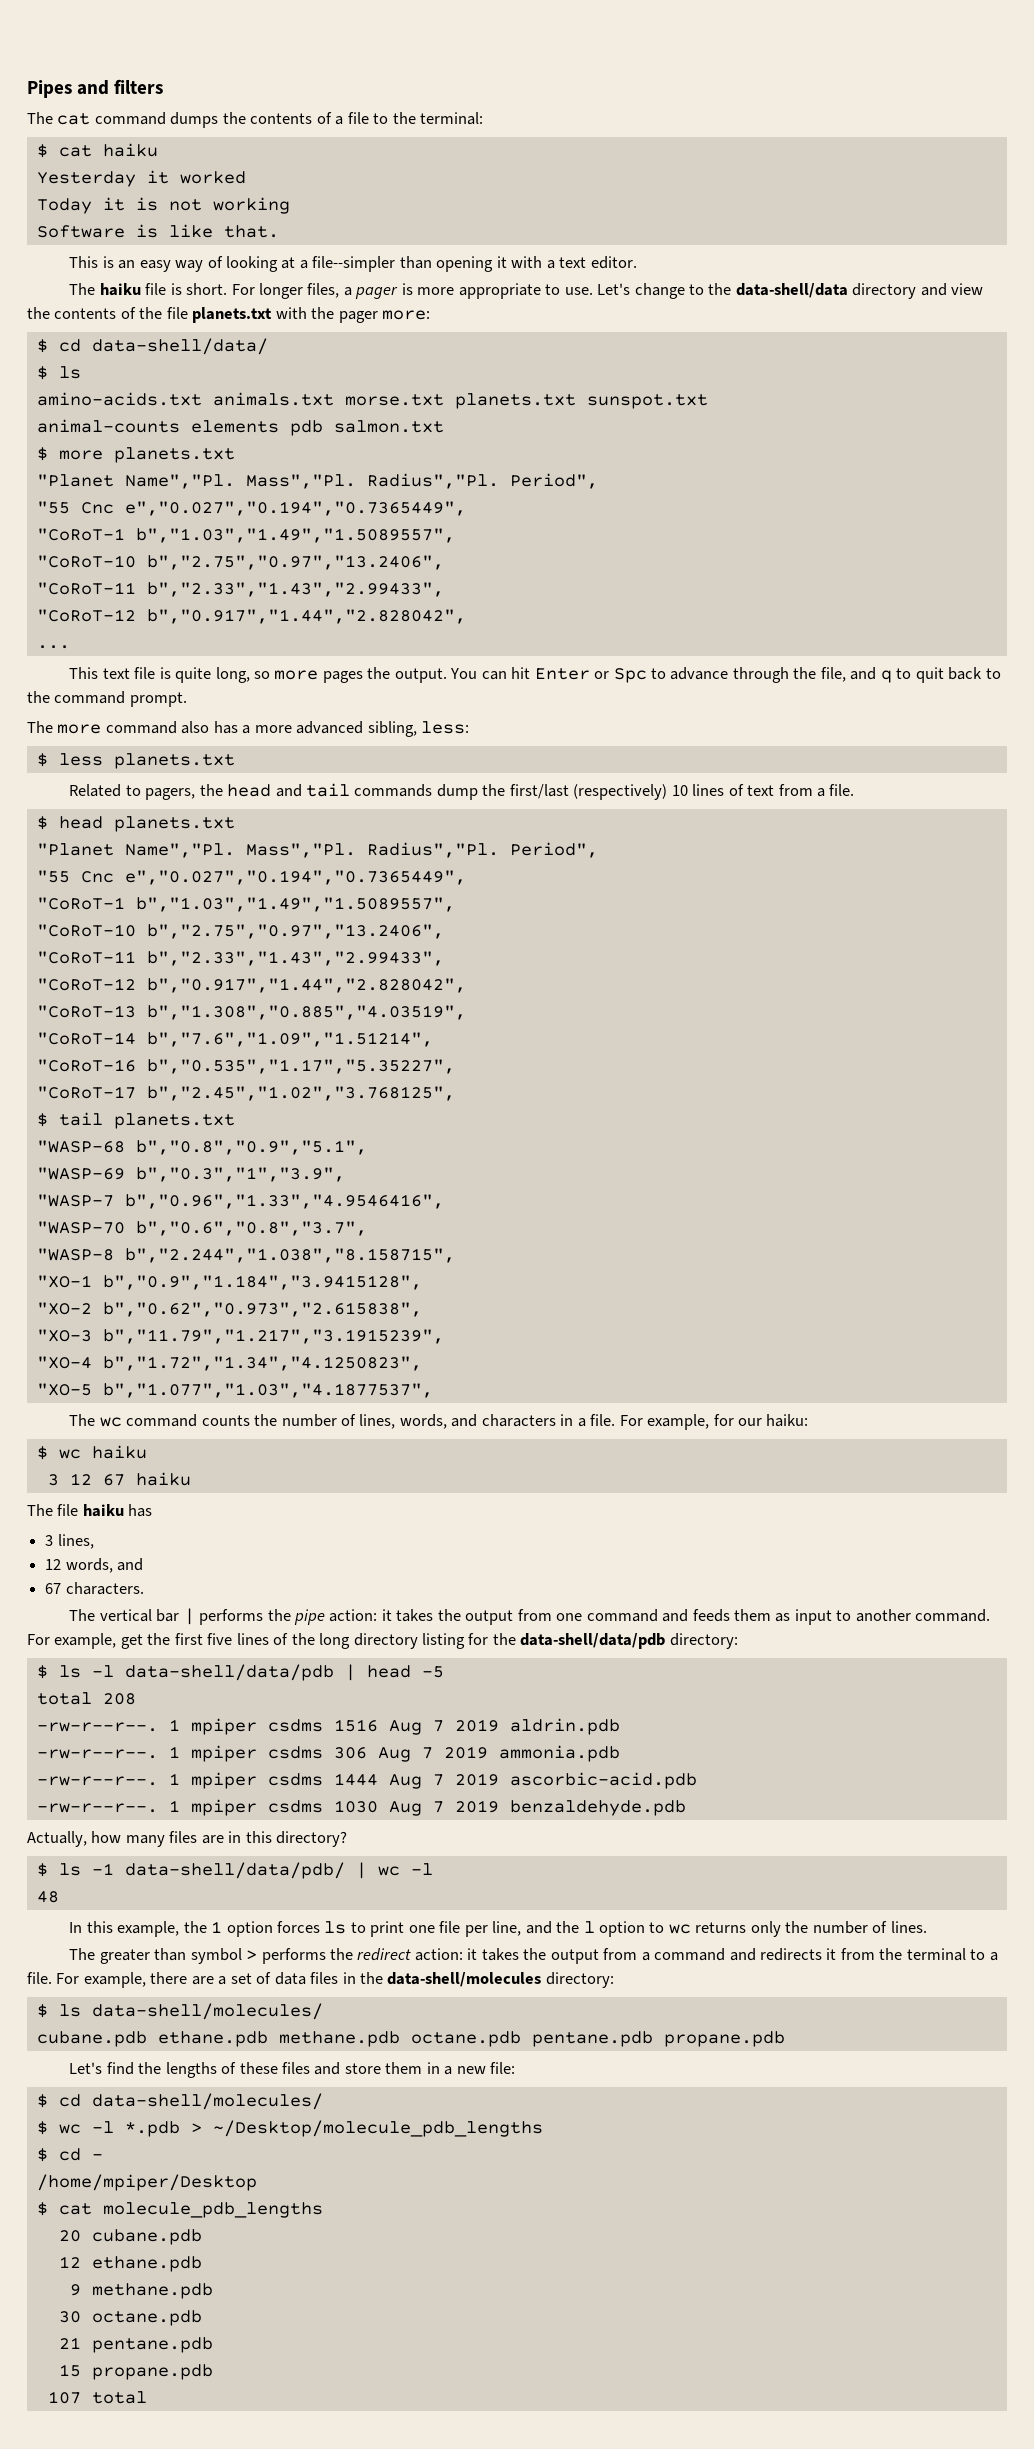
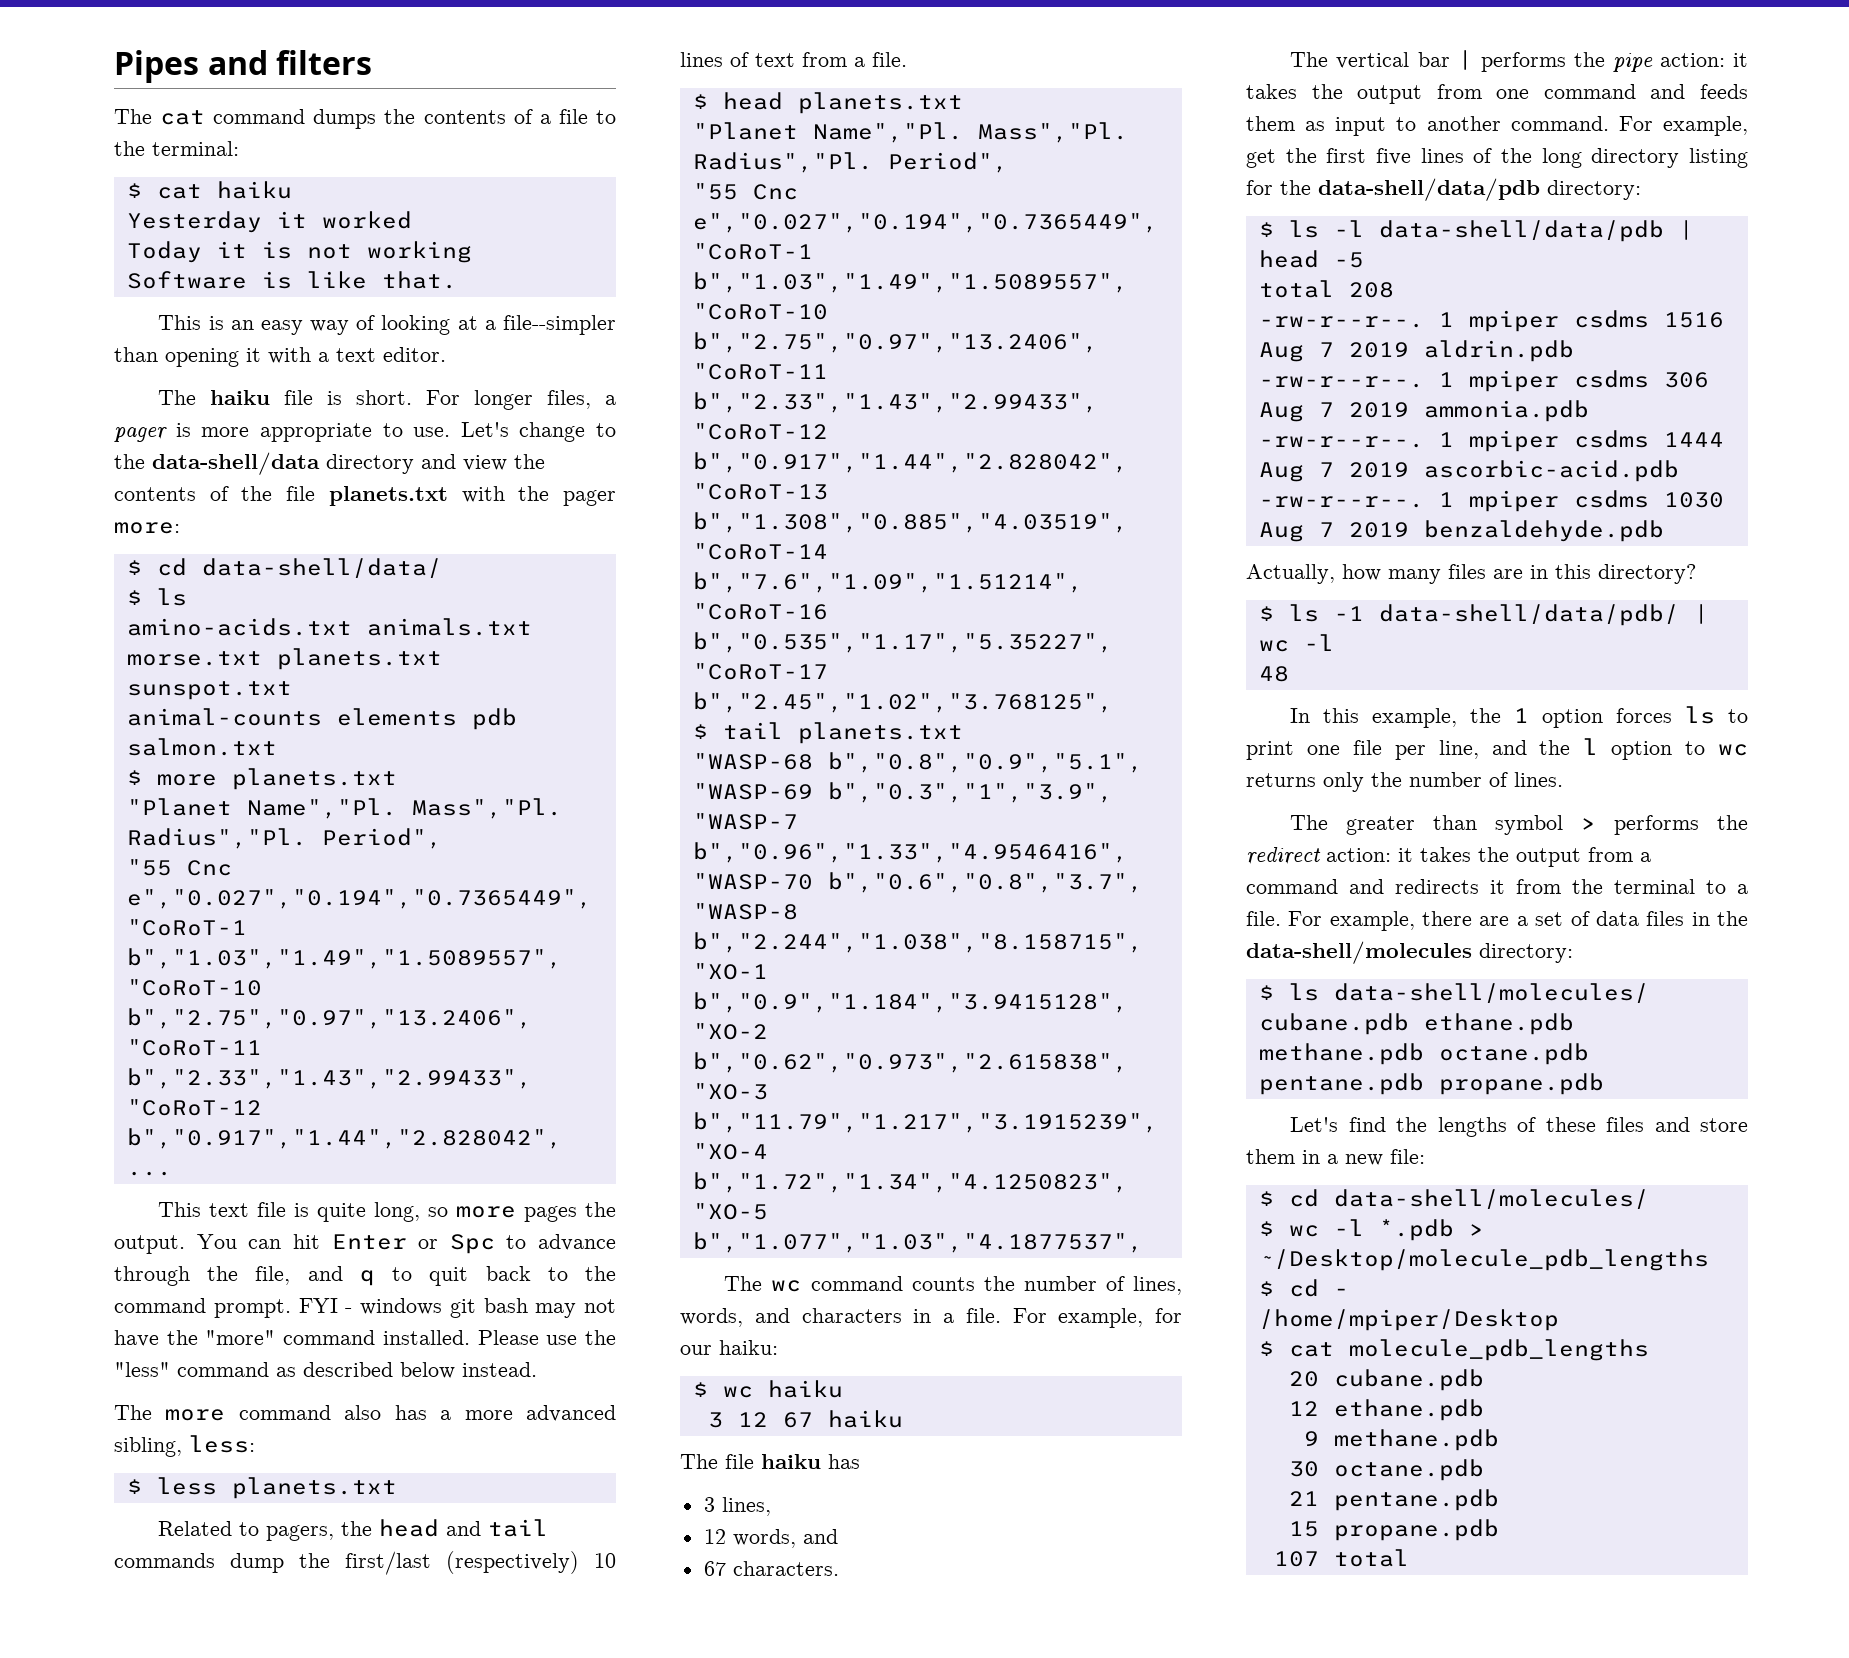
(187, 699) none -> [298,1298,616,1318] [114,1330,616,1347] [114,1362,537,1379] FYI - windows git bash may not have the "more" command installed. Please use the "less" command as described below instead.

